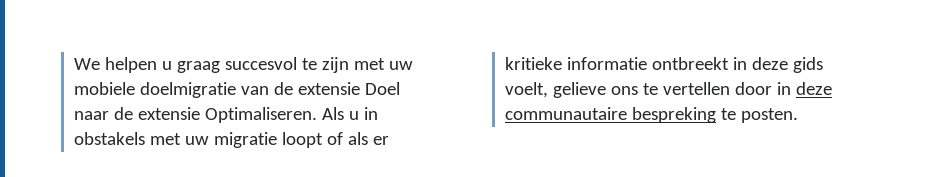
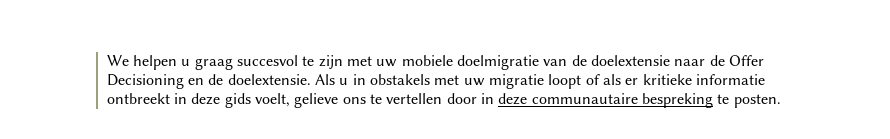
[298,82,401,95] [74,107,318,123] extensie Doel naar de extensie Optimaliseren. -> [590,55,764,66] [106,74,311,89] doelextensie naar de Offer Decisioning en de doelextensie.

